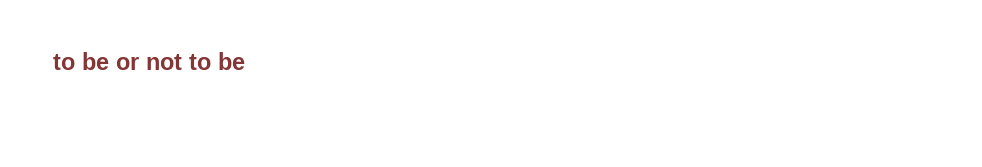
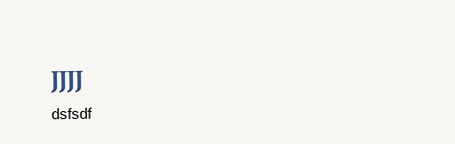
[53,52,245,70] to be or not to be -> [49,70,84,94] [51,107,93,120] JJJJ // dsfsdf

